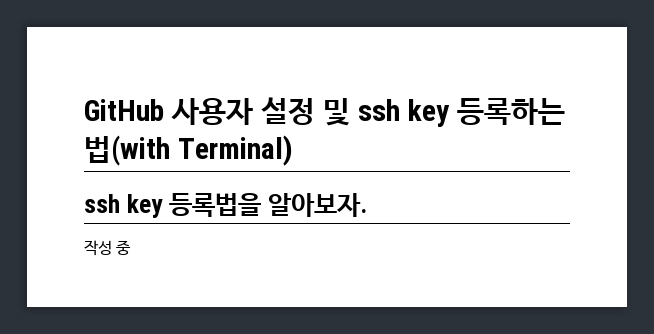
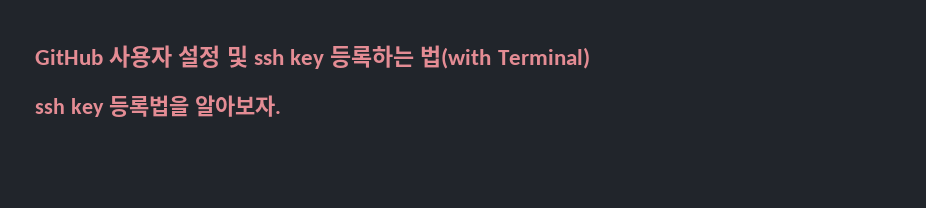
[84,240,132,256] // 작성 중 -> (281, 106) none

